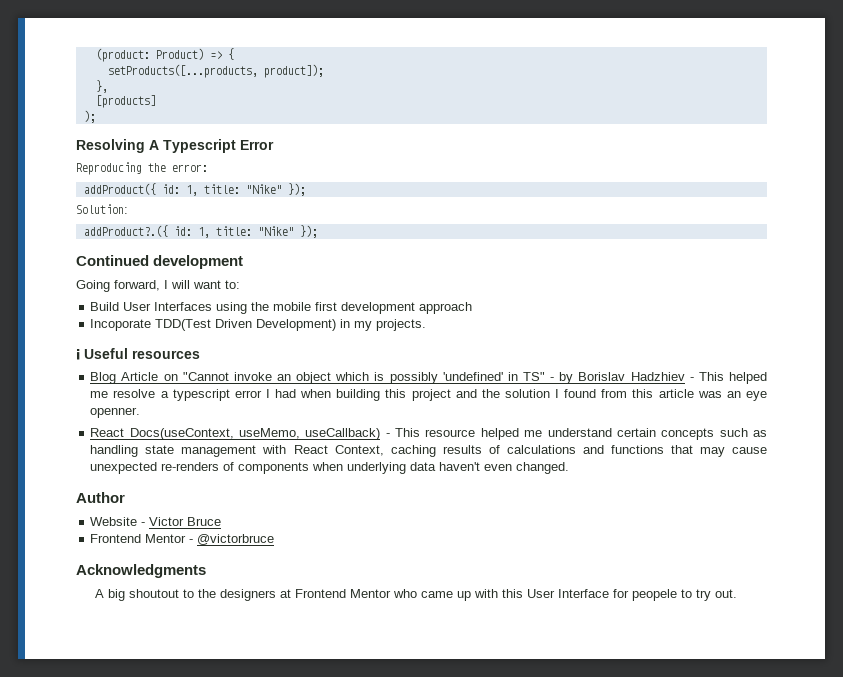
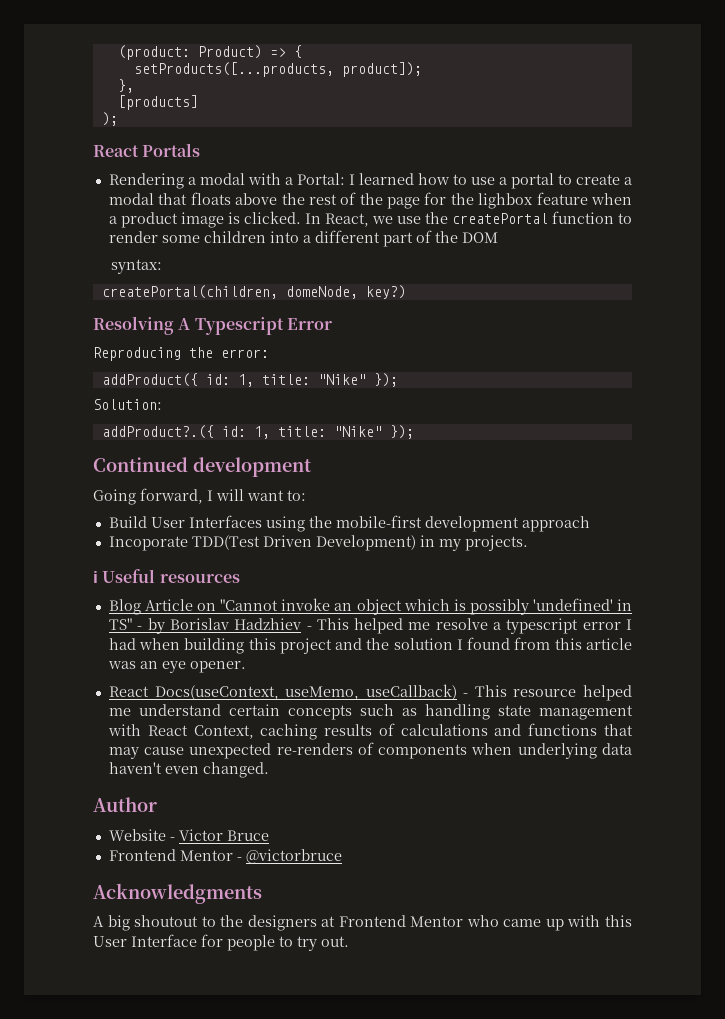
(96, 116) none -> [93,143,201,157] [108,173,632,189] [108,192,632,209] [108,211,632,228] [108,230,498,247] [110,259,162,274] [101,285,406,299] // React Portals // Rendering a modal with a Portal: I learned how to use a portal to create a modal that floats above the rest of the page for the lighbox feature when a product image is clicked. In React, we use the createPortal function to render some children into a different part of the DOM // syntax: // createPortal(children, domeNode, key?)
[273,302,338,311] mobile first -> [335,515,422,528] mobile-first
[90,407,141,418] openner. -> [189,661,246,673] opener.
[632,589,678,601] peopele -> [227,935,275,951] people

